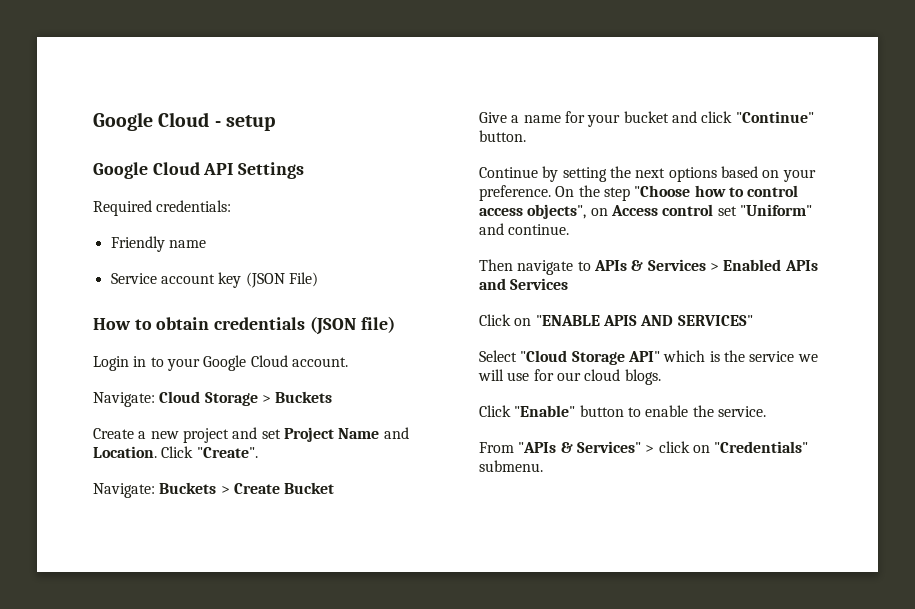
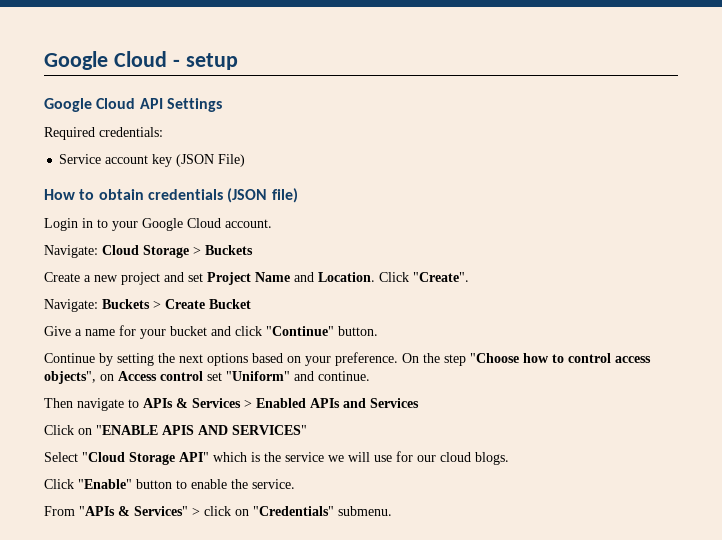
[110,236,206,252] // Friendly name -> (163, 132) none

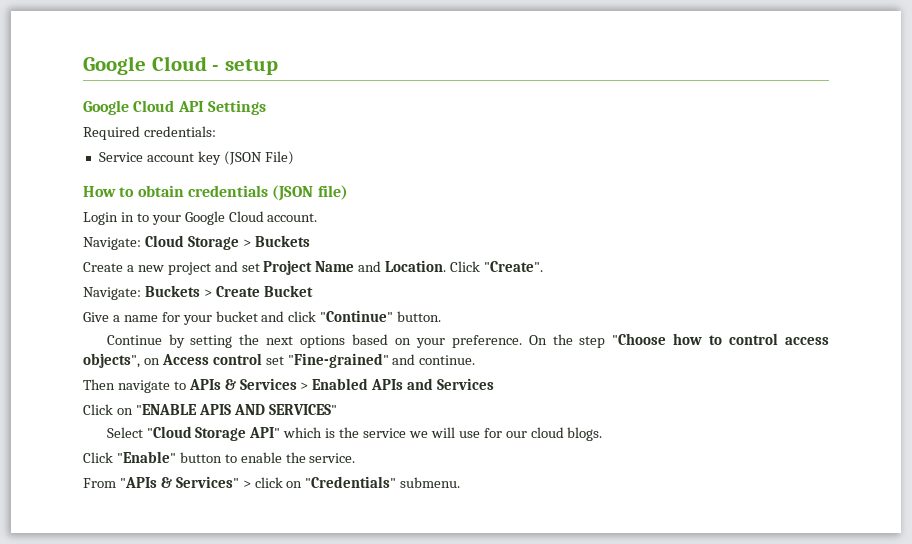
[226,371,290,381] "Uniform" -> [287,353,389,368] "Fine-grained"

